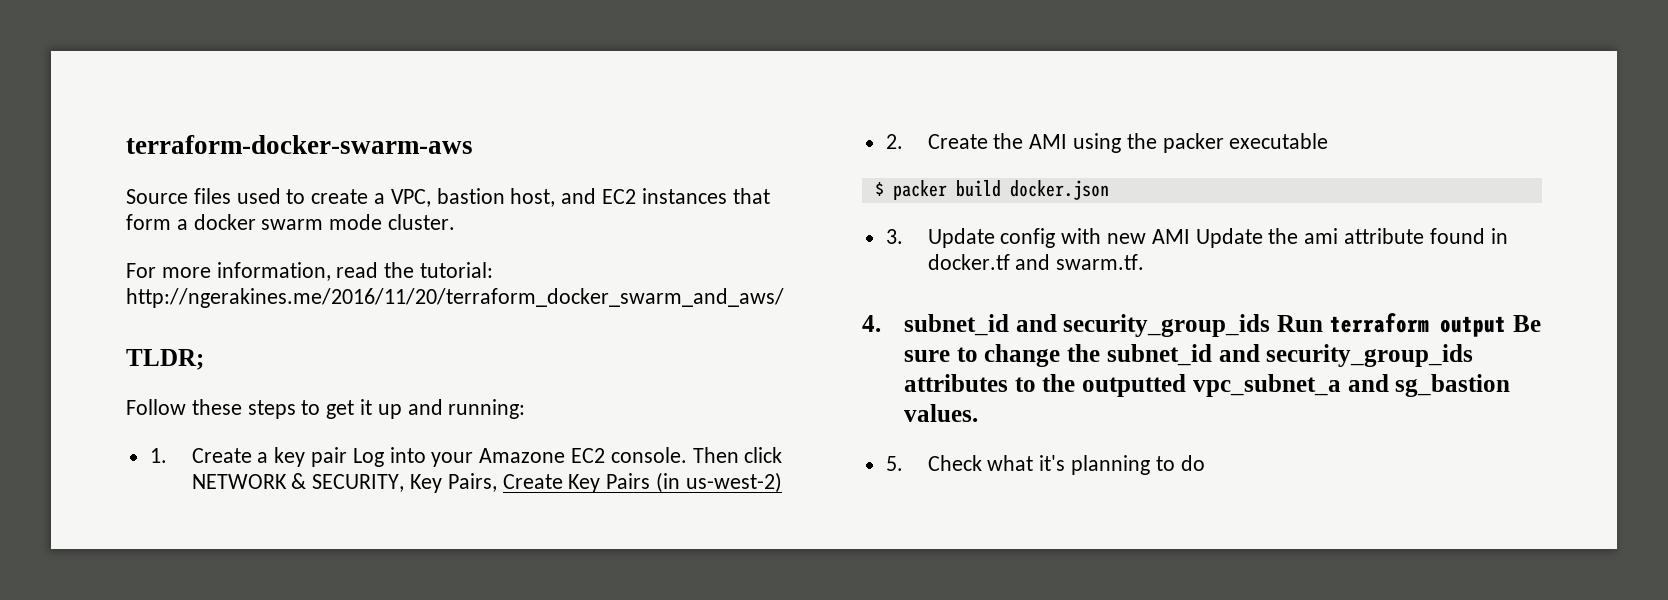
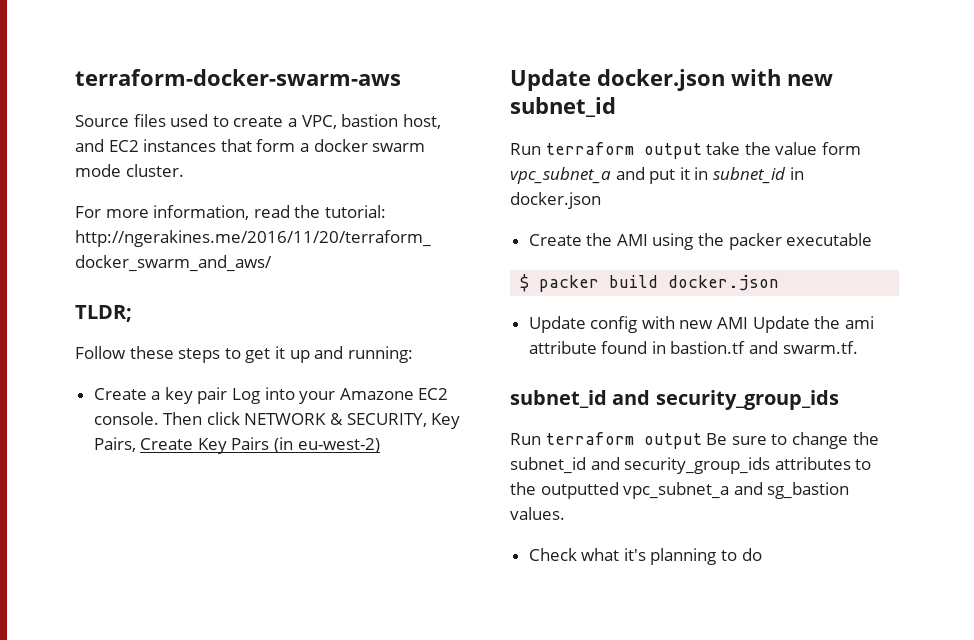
[149,448,167,463] 1. -> (413, 354) none
[685,472,782,493] [885,134,903,149] us-west-2) // 2. -> [297,438,380,453] [510,69,833,91] [510,97,616,117] [510,142,861,159] [510,167,804,184] [510,192,601,209] eu-west-2) // Update docker.json with new subnet_id // Run terraform output take the value form vpc_subnet_a and put it in subnet_id in docker.json //
[885,229,903,244] 3. -> (780, 283) none
[927,254,1010,270] docker.tf -> [670,341,746,354] bastion.tf
[862,314,1271,337] 4. subnet_id and security_group_ids -> [510,390,839,410] subnet_id and security_group_ids //
[885,456,903,471] 5. -> (565, 513) none

